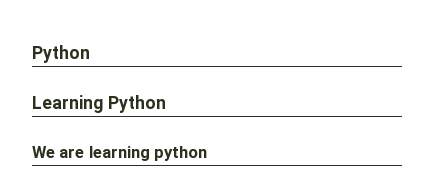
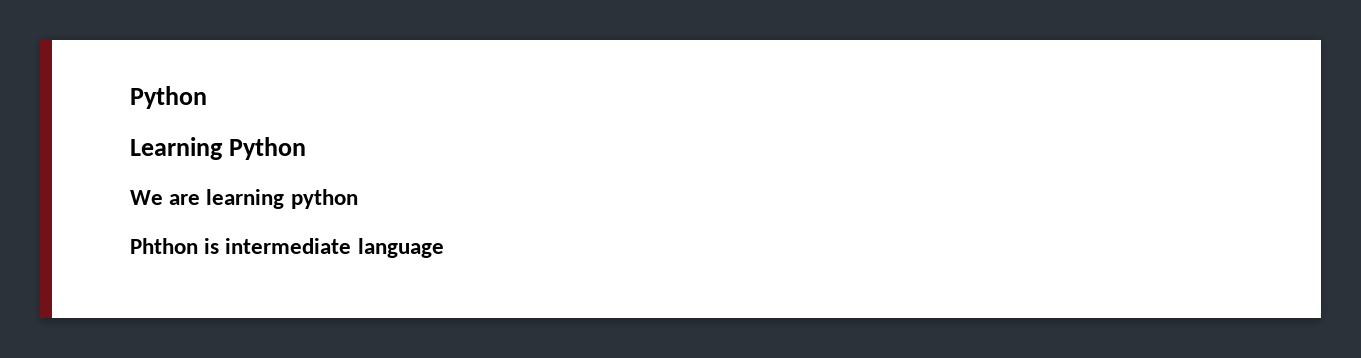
(208, 153) none -> [130,238,444,258] // Phthon is intermediate language

